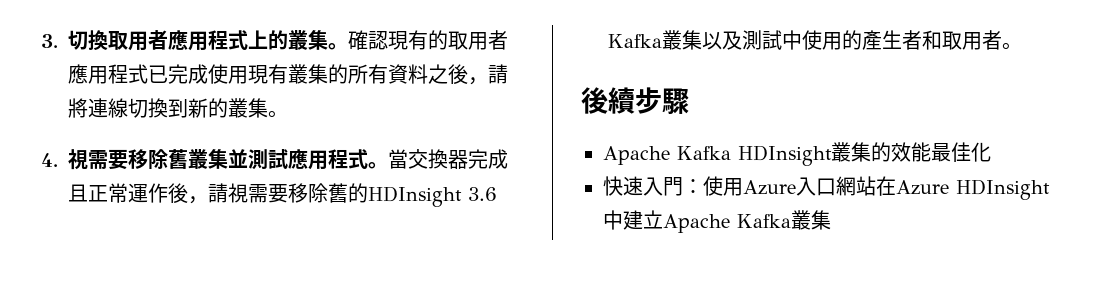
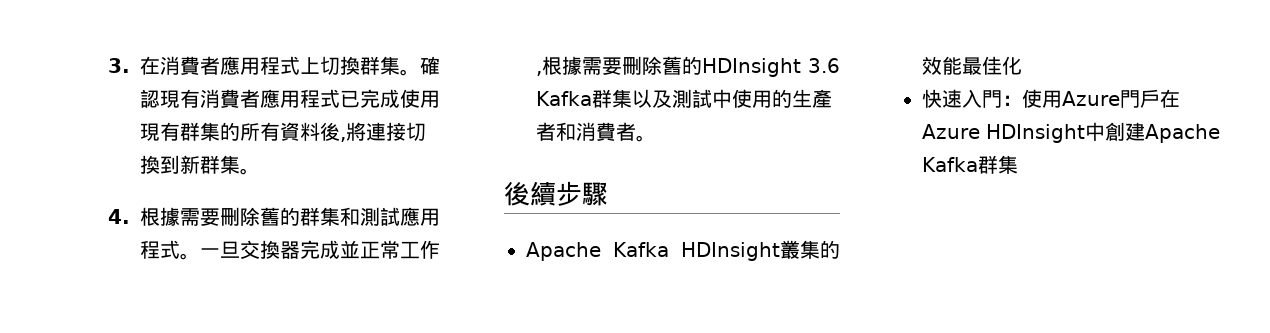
[68,30,148,51] 切換取用 -> [140,56,200,75] 在消費
[268,30,308,50] 的叢 -> [320,56,380,75] 切換群
[428,30,488,50] 的取用 -> [200,89,240,108] 消費
[288,64,308,84] 叢 -> [180,122,200,141] 群
[428,64,508,85] [68,98,128,118] 之後，請將連線 -> [320,122,406,142] 後,將連接
[208,98,248,118] 的叢 -> [200,155,220,174] 群
[68,149,248,170] 視需要移除舊叢集並 -> [140,207,360,226] 根據需要刪除舊的群集和
[388,149,408,169] 當 -> [200,241,240,258] 一旦
[68,183,308,204] 且正常運作後，請視需要移 -> [340,240,440,259] [536,56,642,76] 並正常工作,根據需要刪
[662,30,682,50] 叢 -> [592,89,612,108] 群
[862,30,982,50] 產生者和取用 -> [792,89,832,108] [536,122,616,141] 生產者和消費
[796,176,876,196] 入口網站 -> [1120,89,1160,108] 門戶
[623,210,811,233] 建立Apache Kafka叢 -> [1105,122,1220,143] [922,155,998,174] 創建Apache Kafka群

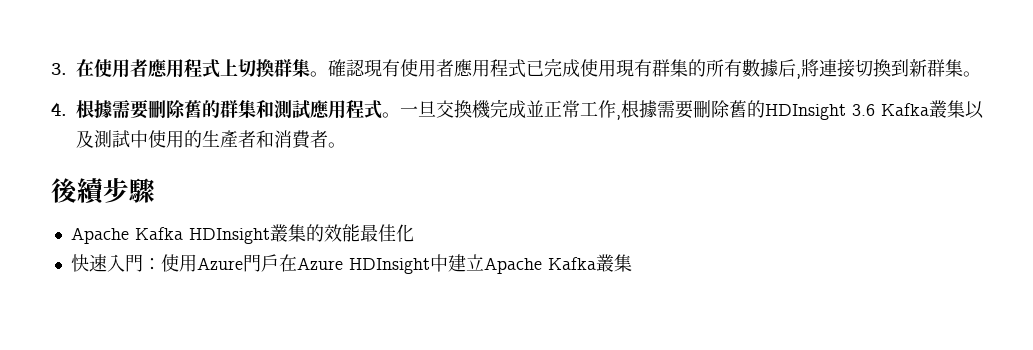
[160,56,200,75] 消費 -> [94,59,131,78] 使用
[200,89,240,108] 消費 -> [400,59,437,77] 使用
[280,122,340,141] 資料後 -> [742,59,797,77] 數據后
[280,241,300,259] 器 -> [472,100,492,119] 機
[592,89,612,108] 群 -> [929,100,948,118] 叢
[1105,122,1220,143] [922,155,998,174] 創建Apache Kafka群 -> [447,254,614,274] 建立Apache Kafka叢

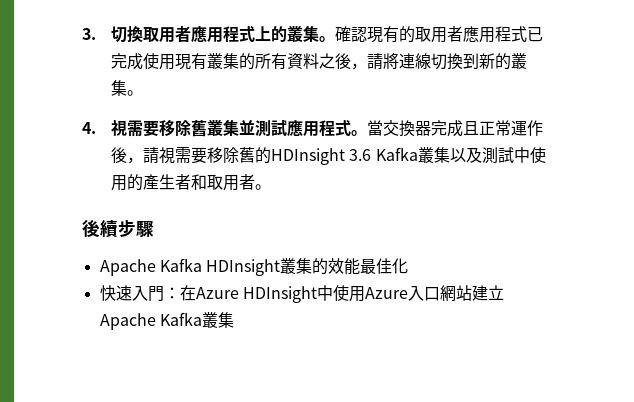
[76,59,113,77] 在使 -> [110,26,159,43] 切換取
[238,59,293,77] 切換群 -> [270,26,303,42] 的叢
[400,59,419,77] 使 -> [398,26,431,43] 的取
[652,59,671,77] 群 -> [206,53,223,69] 叢
[742,59,856,79] 數據后,將連接 -> [286,53,431,70] 資料之後，請將連線
[927,59,946,77] 群 -> [494,53,527,70] 的叢
[76,99,712,120] 根據需要刪除舊的群集和測試應用程式。一旦交換機完成並正常工作,根據需要刪 -> [110,120,543,137] [110,147,223,164] 視需要移除舊叢集並測試應用程式。當交換器完成且正常運作後，請視需要移
[202,130,312,149] 生產者和消費 -> [142,174,239,191] 產生者和取用
[160,254,448,274] 使用Azure門戶在Azure HDInsight中 -> [179,285,472,303] 在Azure HDInsight中使用Azure入口網站

